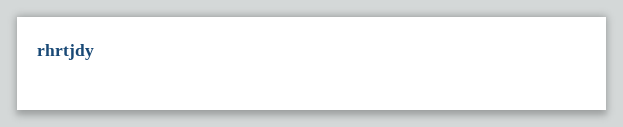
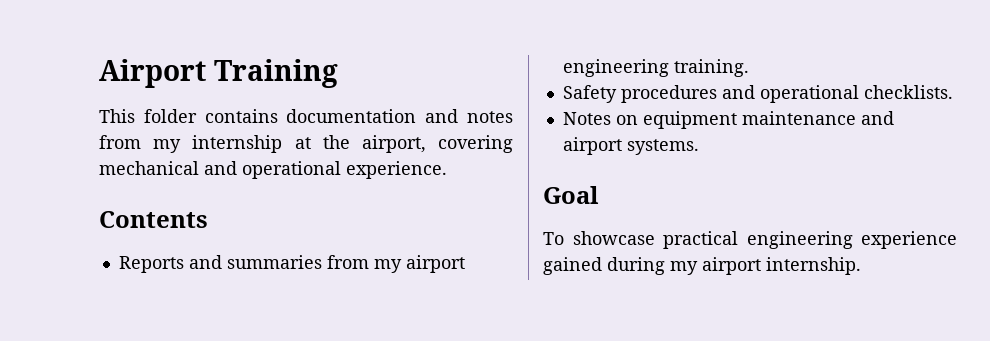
[37,44,94,60] rhrtjdy -> [99,59,338,88] [99,109,513,123] [99,135,513,153] [99,161,447,179] [99,211,208,228] [118,255,465,273] [562,59,749,77] [562,85,953,103] [562,111,894,129] [562,137,699,155] [543,186,599,204] [543,231,957,249] [543,257,861,275] Airport Training // This folder contains documentation and notes from my internship at the airport, covering mechanical and operational experience. // Contents // Reports and summaries from my airport engineering training. // Safety procedures and operational checklists. // Notes on equipment maintenance and airport systems. // Goal // To showcase practical engineering experience gained during my airport internship.

